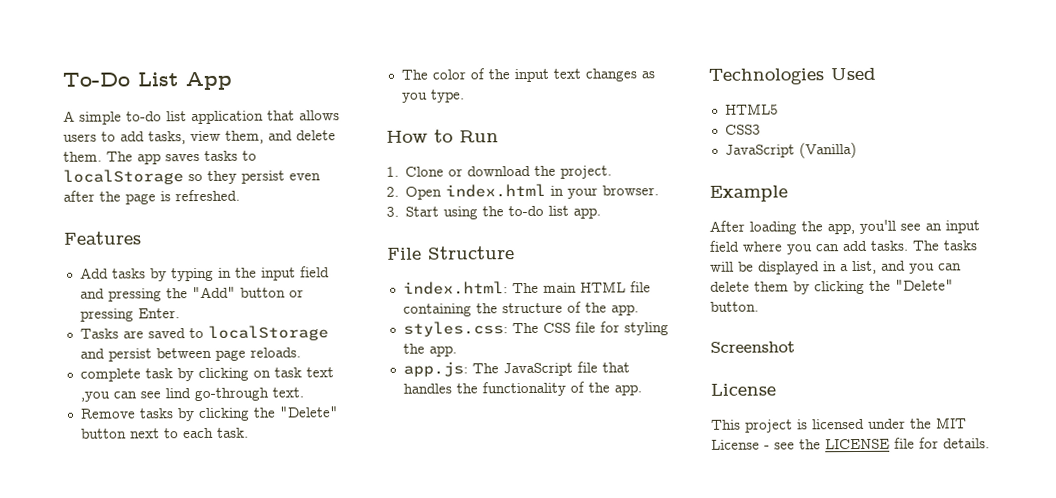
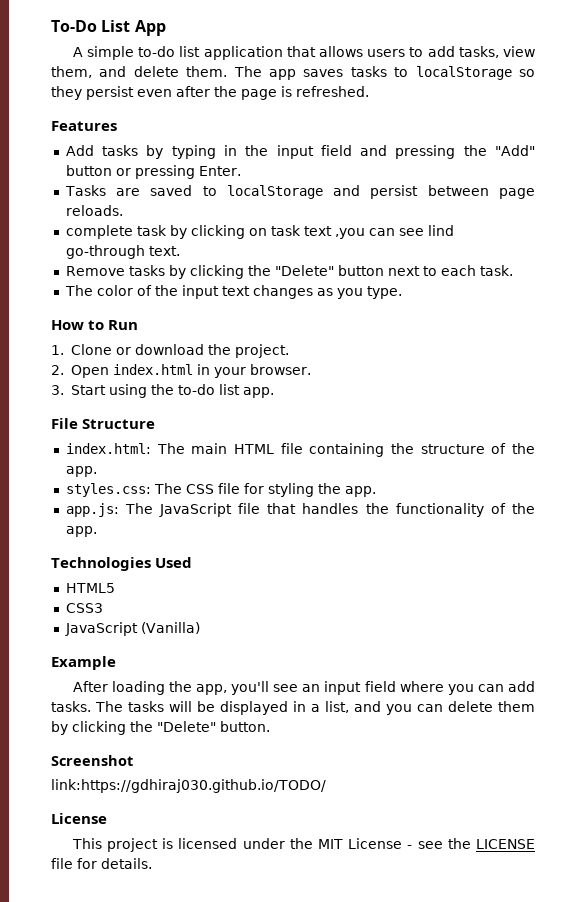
(795, 347) none -> [51,779,326,793] // link:https://gdhiraj030.github.io/TODO/

